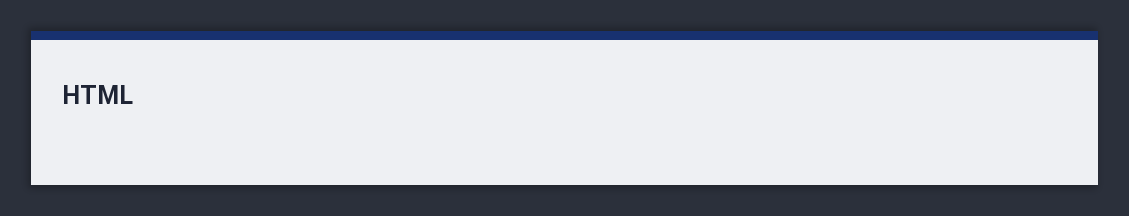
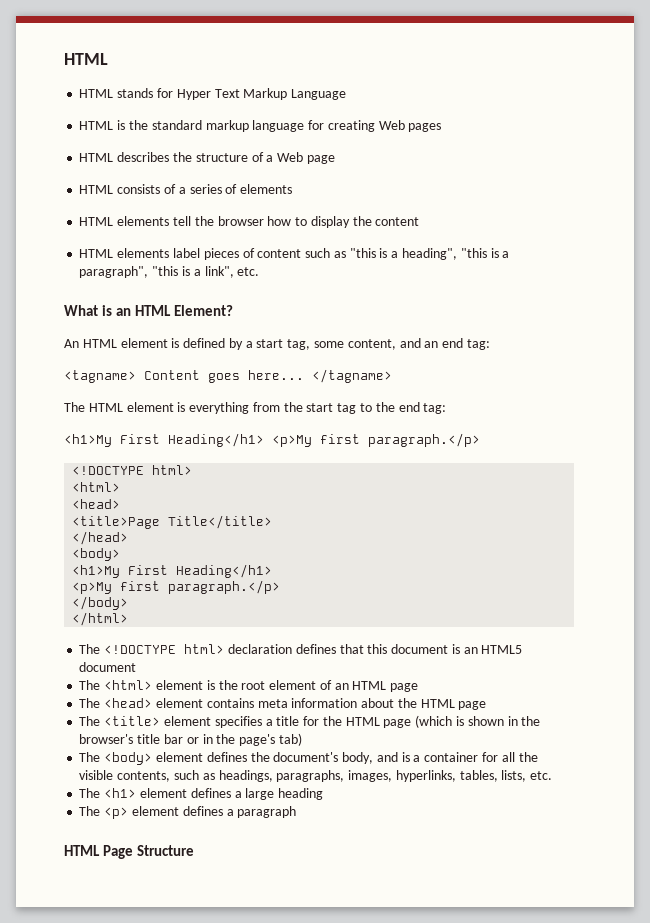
[62,85,133,104] HTML -> [64,53,108,65] [79,88,347,100] [79,120,442,132] [79,152,335,164] [79,184,293,194] [79,216,420,228] [79,248,510,260] [79,266,260,278] [64,305,234,316] [64,338,490,350] [64,369,392,383] [64,402,447,414] [64,433,480,447] [72,465,193,475] [72,482,121,492] [72,499,121,509] [72,515,273,529] [72,531,129,545] [72,548,121,561] [72,564,273,578] [72,580,281,594] [72,596,129,610] [72,612,129,626] [79,644,523,654] [79,662,137,672] [79,680,419,692] [79,698,487,710] [79,715,541,728] [79,733,302,746] [79,752,538,765] [79,770,553,782] [79,788,324,800] [79,806,297,819] [64,845,195,859] HTML // HTML stands for Hyper Text Markup Language // HTML is the standard markup language for creating Web pages // HTML describes the structure of a Web page // HTML consists of a series of elements // HTML elements tell the browser how to display the content // HTML elements label pieces of content such as "this is a heading", "this is a paragraph", "this is a link", etc. // What is an HTML Element? // An HTML element is defined by a start tag, some content, and an end tag: // <tagname> Content goes here... </tagname> // The HTML element is everything from the start tag to the end tag: // <h1>My First Heading</h1> <p>My first paragraph.</p> // <!DOCTYPE html> // <html> // <head> // <title>Page Title</title> // </head> // <body> // <h1>My First Heading</h1> // <p>My first paragraph.</p> // </body> // </html> // The <!DOCTYPE html> declaration defines that this document is an HTML5 document // The <html> element is the root element of an HTML page // The <head> element contains meta information about the HTML page // The <title> element specifies a title for the HTML page (which is shown in the browser's title bar or in the page's tab) // The <body> element defines the document's body, and is a container for all the visible contents, such as headings, paragraphs, images, hyperlinks, tables, lists, etc. // The <h1> element defines a large heading // The <p> element defines a paragraph // HTML Page Structure

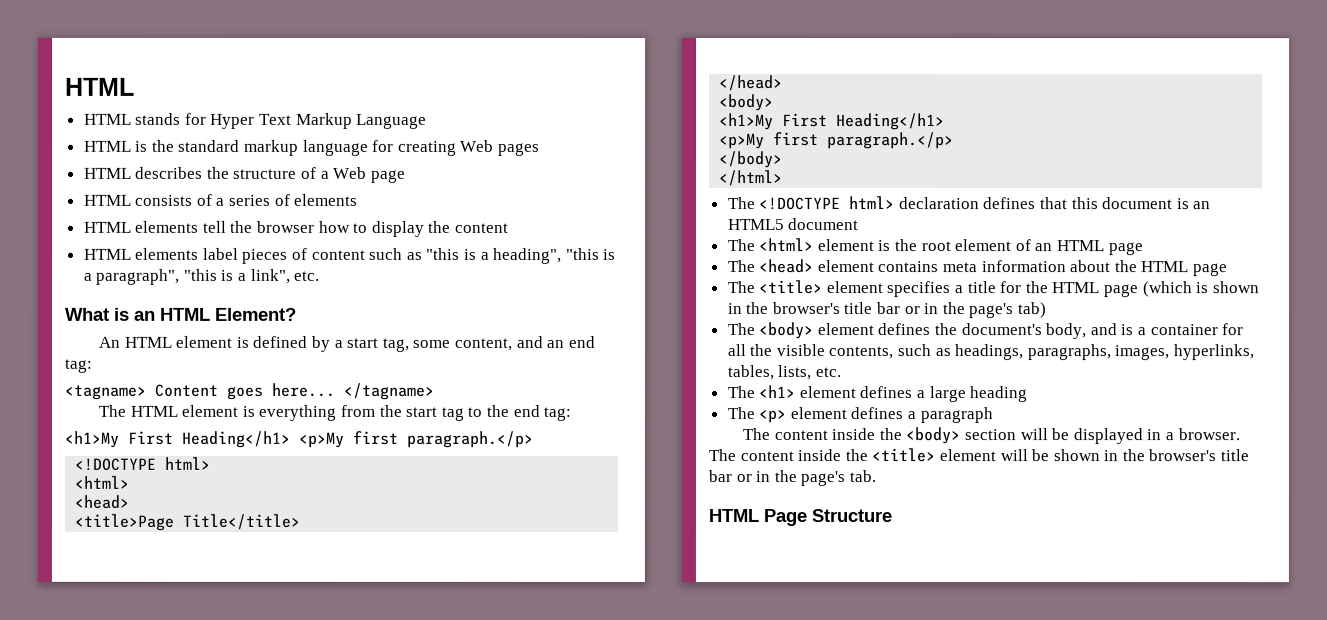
(297, 812) none -> [742,427,1240,445] [708,448,1250,463] [708,470,876,487] // The content inside the <body> section will be displayed in a browser. The content inside the <title> element will be shown in the browser's title bar or in the page's tab.

